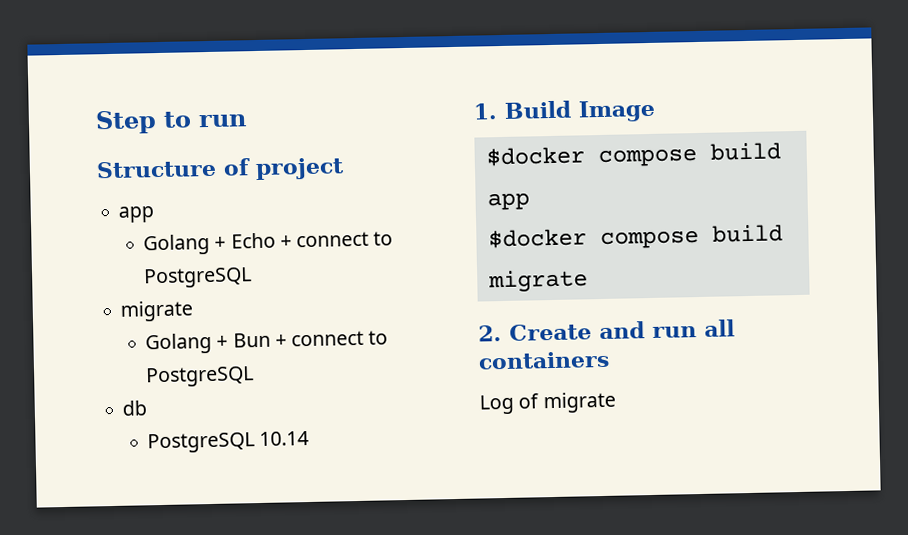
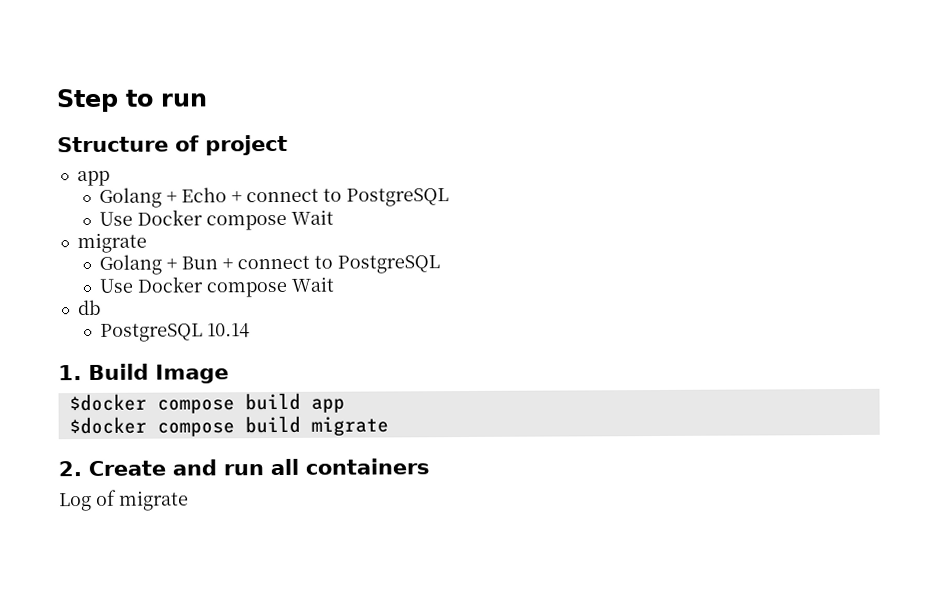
(253, 278) none -> [99,209,335,231] // Use Docker compose Wait
(255, 377) none -> [99,276,335,298] // Use Docker compose Wait

